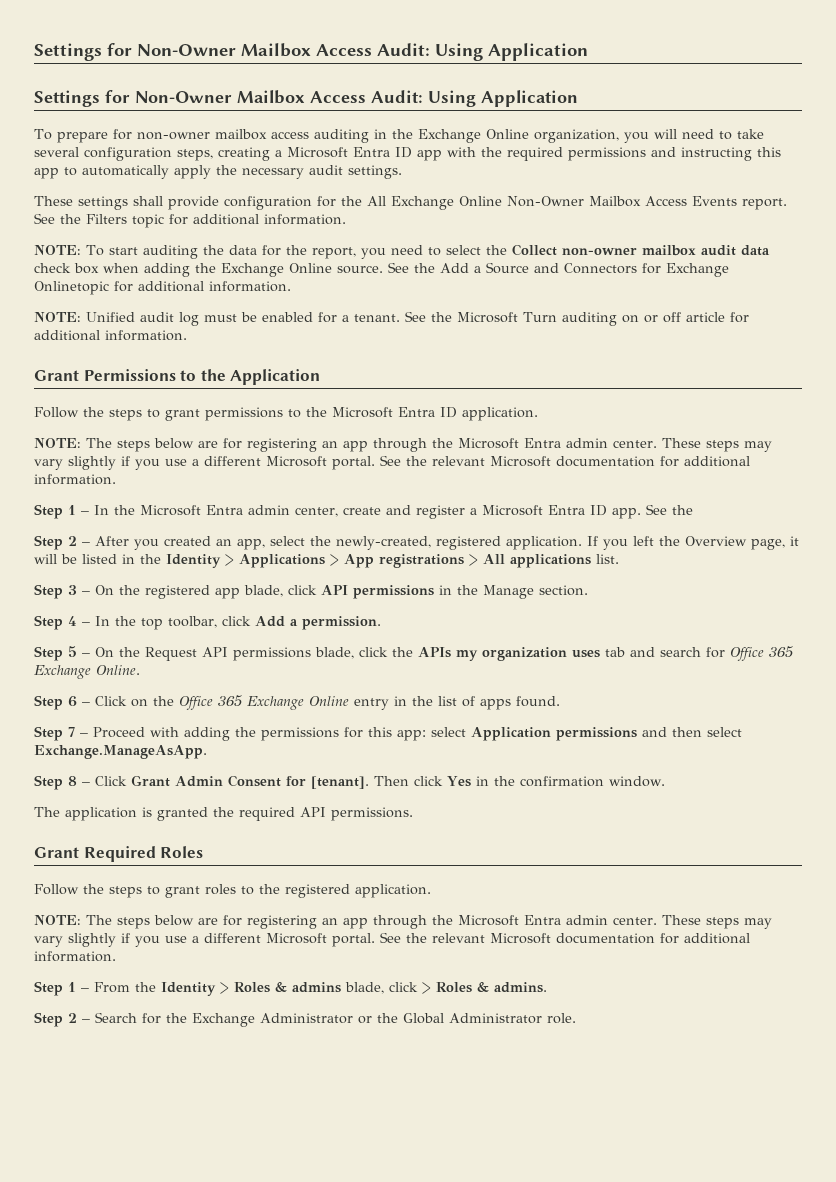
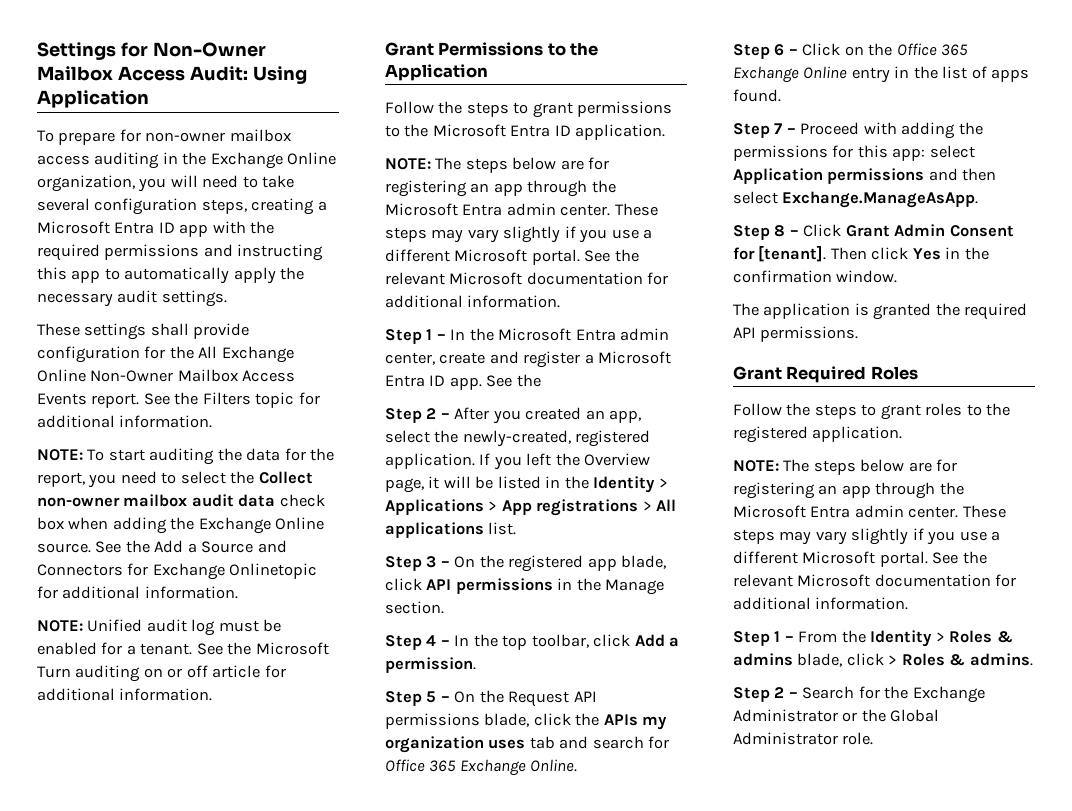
[34,43,588,61] [34,90,578,107] Settings for Non-Owner Mailbox Access Audit: Using Application // Settings for Non-Owner Mailbox Access Audit: Using Application -> [37,42,266,60] [37,66,307,84] [37,90,149,108] Settings for Non-Owner Mailbox Access Audit: Using Application

